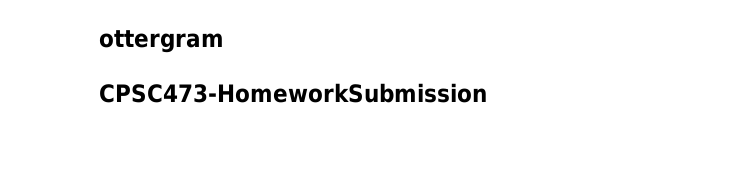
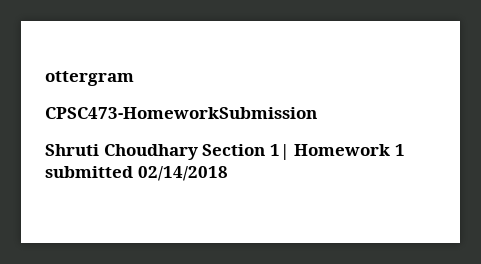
(487, 93) none -> [45,144,405,160] [45,166,228,181] // Shruti Choudhary Section 1| Homework 1 submitted 02/14/2018

